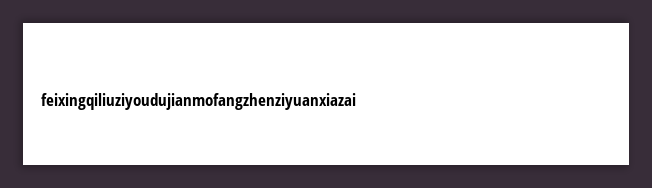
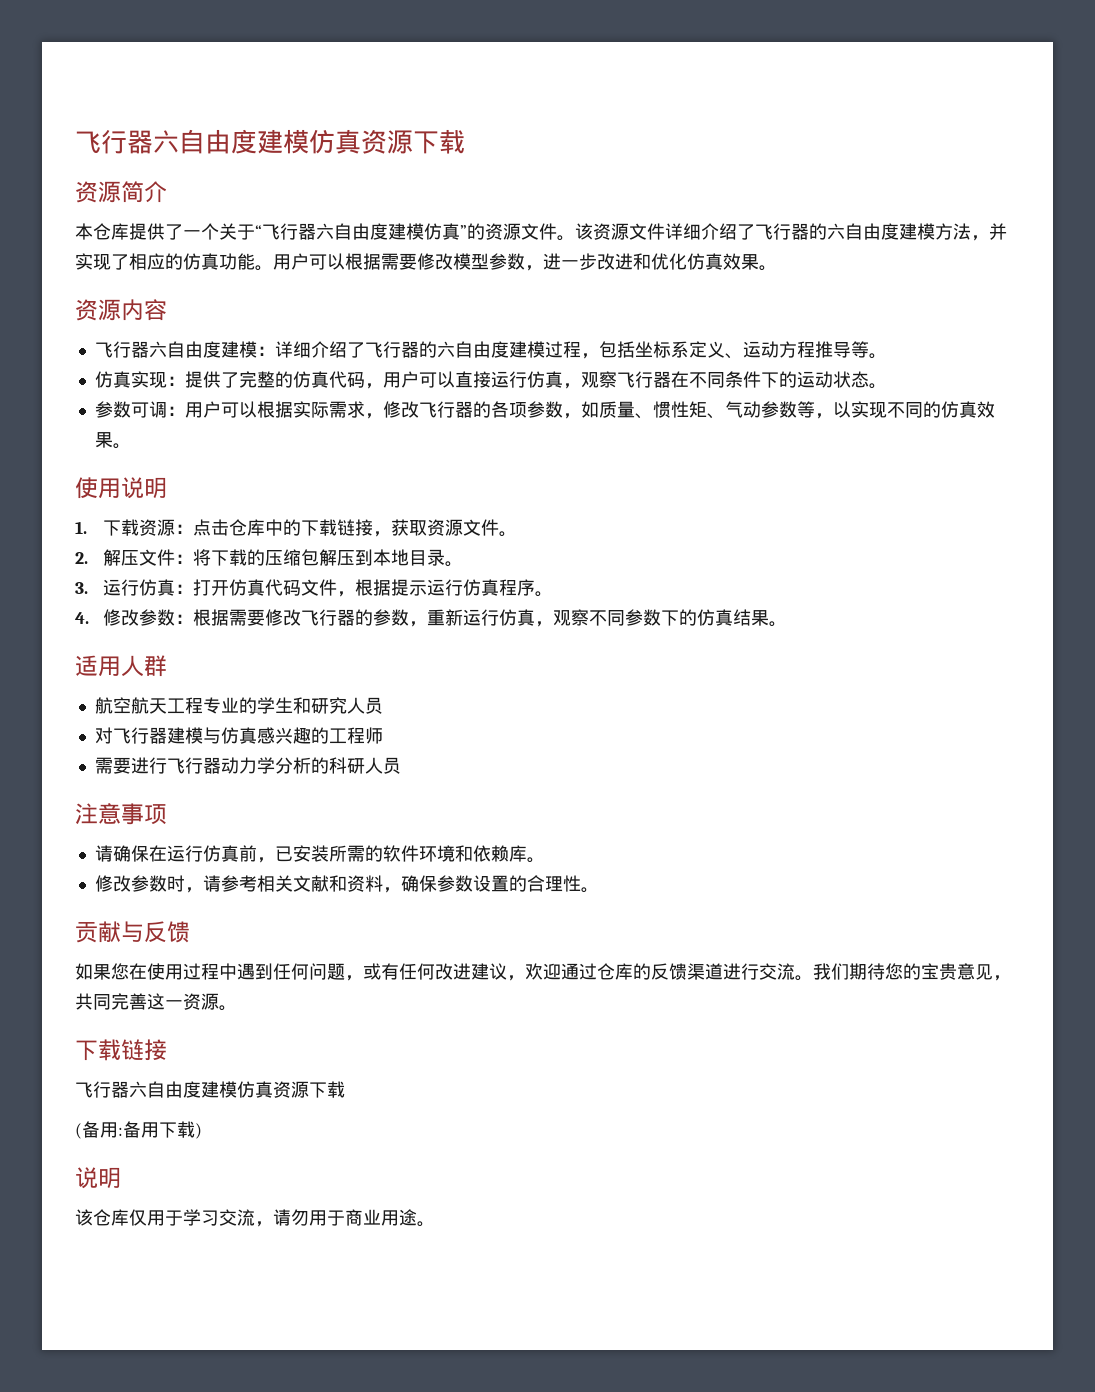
[41,93,356,110] feixingqiliuziyoudujianmofangzhenziyuanxiazai -> [75,129,465,154] [75,181,167,203] [75,223,1007,241] [75,253,777,271] [75,299,167,321] [94,341,887,359] [94,371,887,389] [94,401,995,419] [94,432,131,449] [75,477,167,499] [75,519,517,537] [75,549,463,567] [75,579,553,597] [75,609,787,627] [75,655,167,677] [94,697,383,714] [94,727,383,744] [94,757,401,774] [75,803,167,825] [94,845,545,863] [94,875,599,893] [75,921,190,943] [75,963,1011,981] [75,993,237,1011] [75,1039,167,1061] [75,1081,345,1098] [75,1121,202,1139] [75,1167,121,1189] [75,1209,435,1227] 飞行器六自由度建模仿真资源下载 // 资源简介 // 本仓库提供了一个关于“飞行器六自由度建模仿真”的资源文件。该资源文件详细介绍了飞行器的六自由度建模方法，并实现了相应的仿真功能。用户可以根据需要修改模型参数，进一步改进和优化仿真效果。 // 资源内容 // 飞行器六自由度建模：详细介绍了飞行器的六自由度建模过程，包括坐标系定义、运动方程推导等。 // 仿真实现：提供了完整的仿真代码，用户可以直接运行仿真，观察飞行器在不同条件下的运动状态。 // 参数可调：用户可以根据实际需求，修改飞行器的各项参数，如质量、惯性矩、气动参数等，以实现不同的仿真效果。 // 使用说明 // 1.下载资源：点击仓库中的下载链接，获取资源文件。 // 2.解压文件：将下载的压缩包解压到本地目录。 // 3.运行仿真：打开仿真代码文件，根据提示运行仿真程序。 // 4.修改参数：根据需要修改飞行器的参数，重新运行仿真，观察不同参数下的仿真结果。 // 适用人群 // 航空航天工程专业的学生和研究人员 // 对飞行器建模与仿真感兴趣的工程师 // 需要进行飞行器动力学分析的科研人员 // 注意事项 // 请确保在运行仿真前，已安装所需的软件环境和依赖库。 // 修改参数时，请参考相关文献和资料，确保参数设置的合理性。 // 贡献与反馈 // 如果您在使用过程中遇到任何问题，或有任何改进建议，欢迎通过仓库的反馈渠道进行交流。我们期待您的宝贵意见，共同完善这一资源。 // 下载链接 // 飞行器六自由度建模仿真资源下载 // (备用:备用下载) // 说明 // 该仓库仅用于学习交流，请勿用于商业用途。

